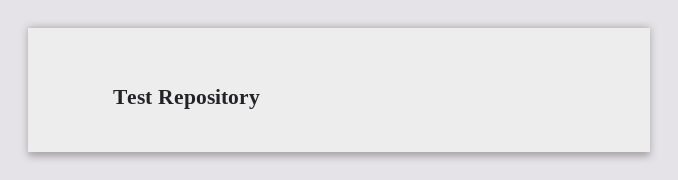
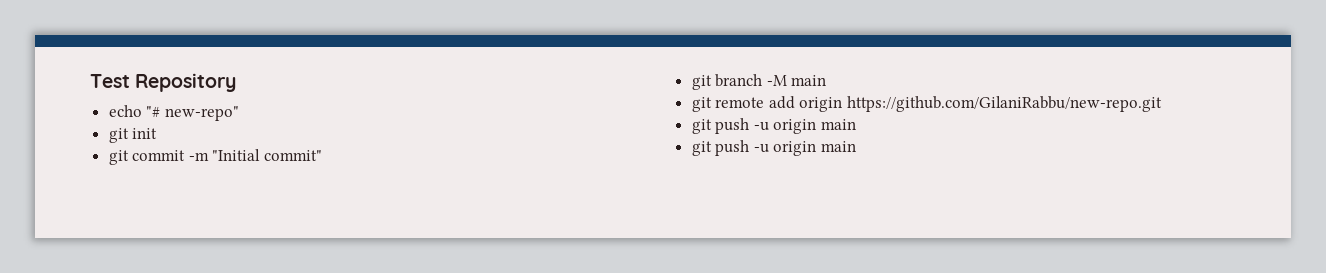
(260, 99) none -> [108,105,239,121] [108,128,158,143] [108,149,323,165] [691,74,827,90] [691,96,1163,112] [691,118,857,134] [691,140,857,156] // echo "# new-repo" // git init // git commit -m "Initial commit" // git branch -M main // git remote add origin https://github.com/GilaniRabbu/new-repo.git // git push -u origin main // git push -u origin main

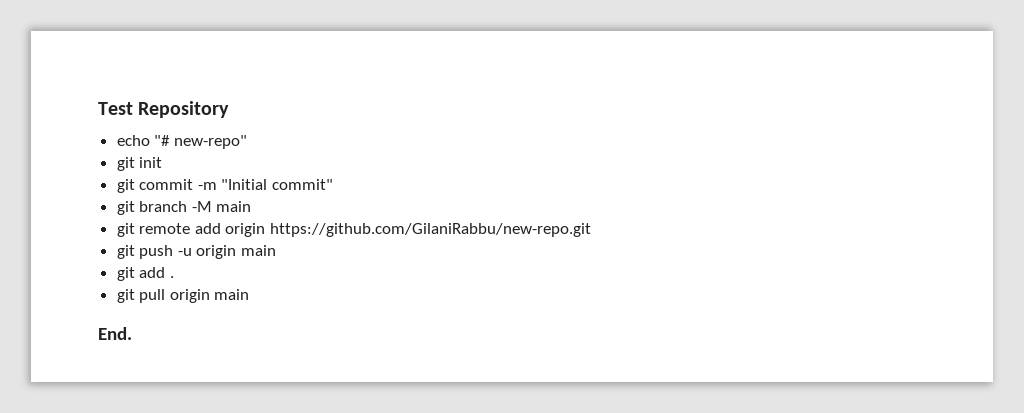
[715,140,857,156] push -u origin main -> [139,267,174,278] [116,289,250,303] [98,327,132,340] add . // git pull origin main // End.

